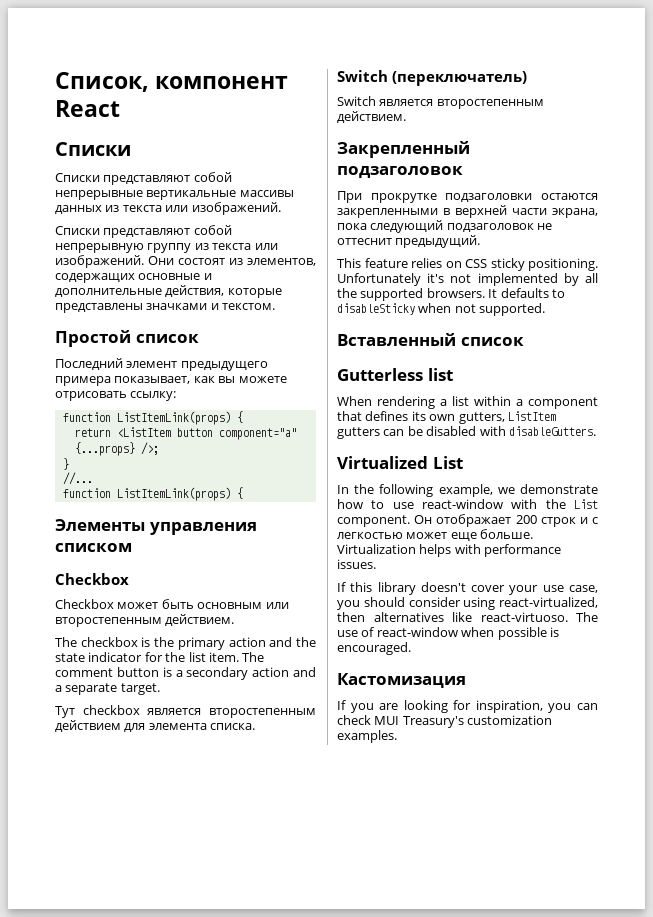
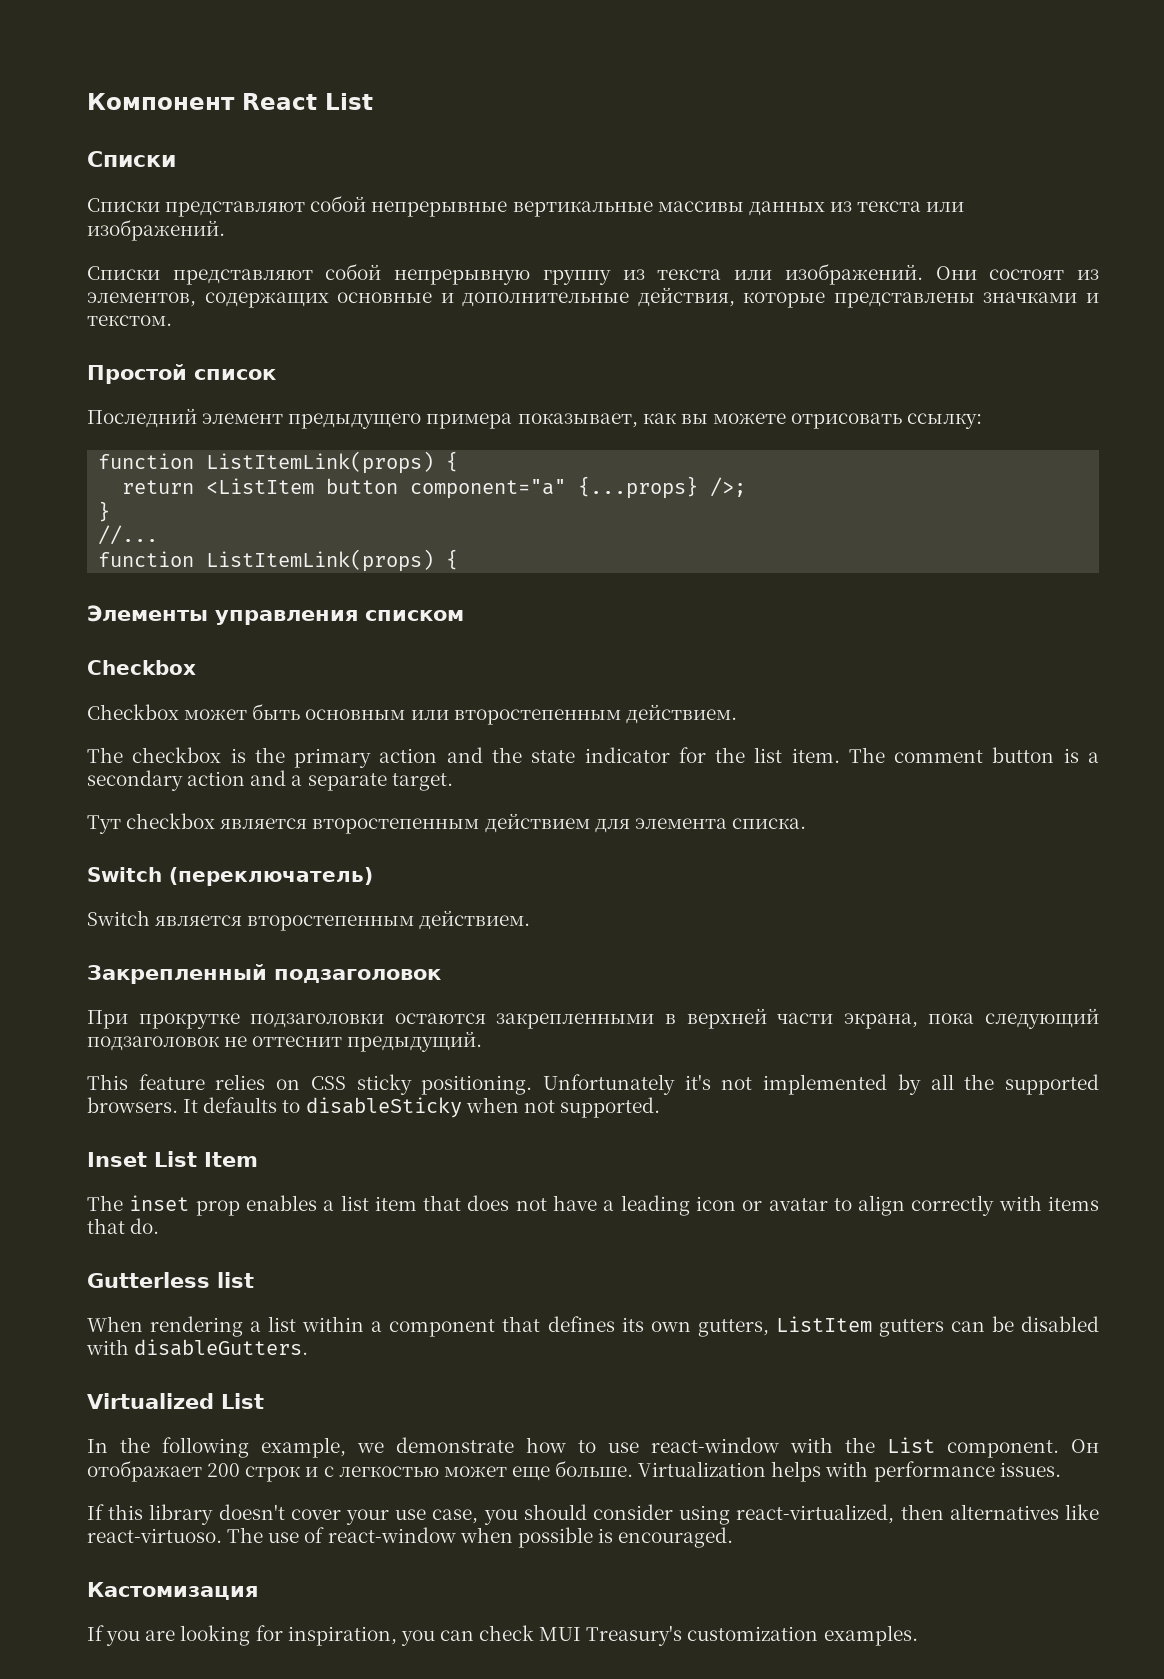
[55,72,289,92] Список, компонент -> [87,93,235,110] Компонент
(120, 108) none -> [325,93,373,110] List
[337,333,524,346] Вставленный список -> [87,1151,258,1167] [87,1195,1099,1216] [87,1218,160,1234] Inset List Item // The inset prop enables a list item that does not have a leading icon or avatar to align correctly with items that do.

